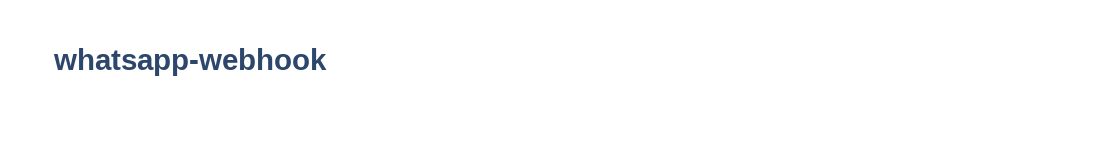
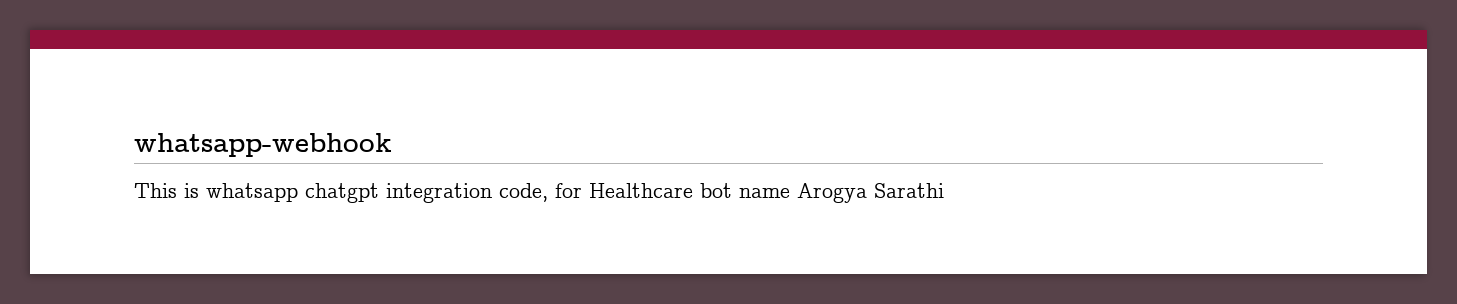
(327, 62) none -> [134,183,944,203] // This is whatsapp chatgpt integration code, for Healthcare bot name Arogya Sarathi

